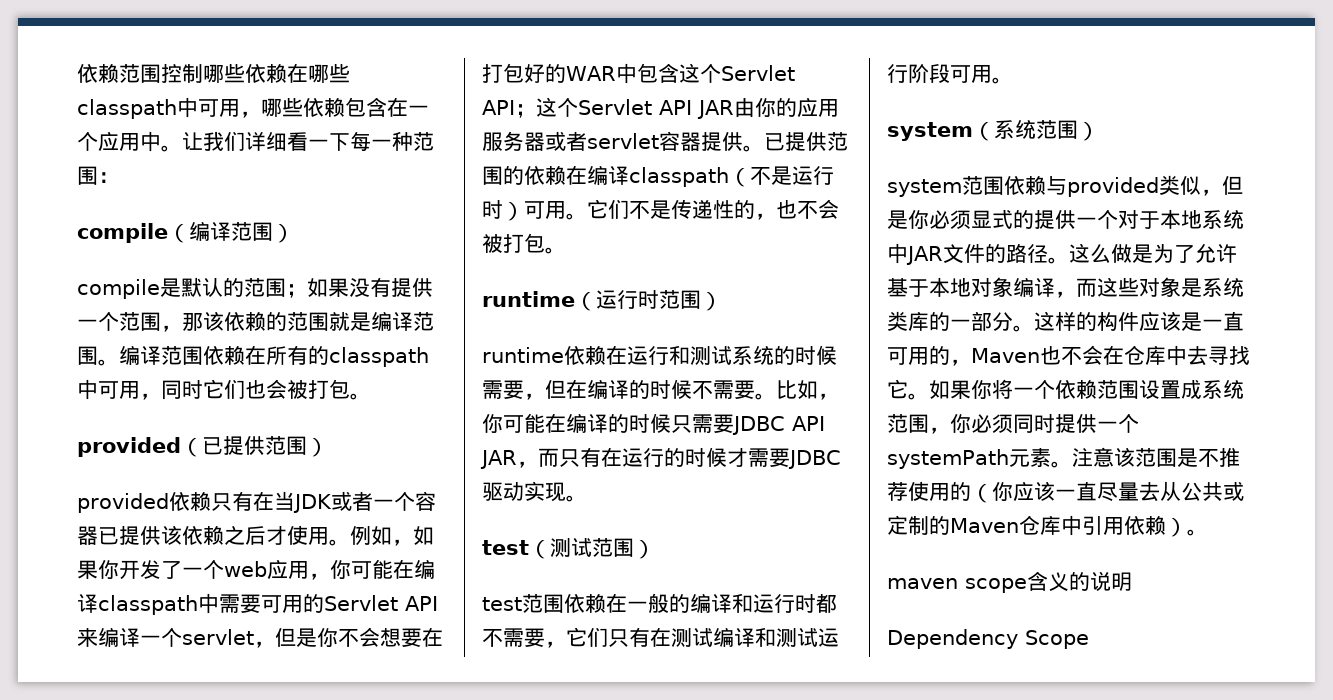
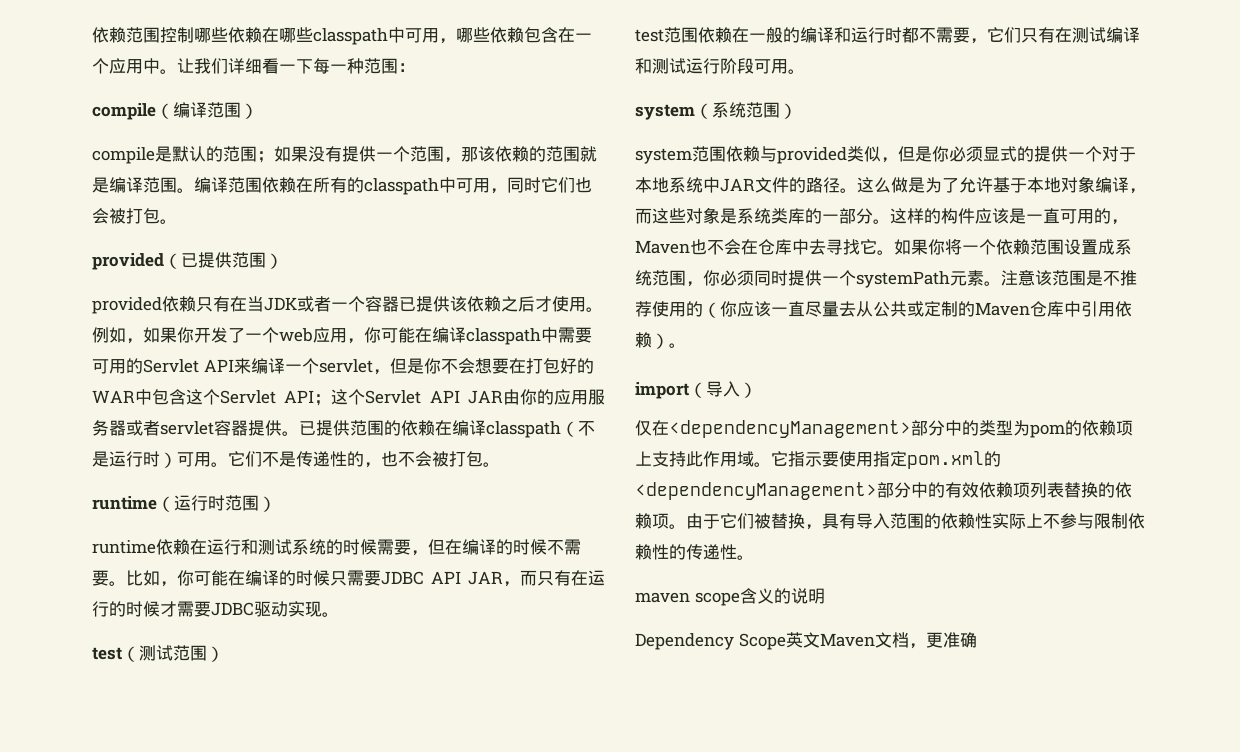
(1208, 532) none -> [635,381,757,399] [635,420,1133,438] [635,451,1001,469] [635,482,1132,500] [635,513,1145,530] [635,544,754,560] // import（导入） // 仅在<dependencyManagement>部分中的类型为pom的依赖项上支持此作用域。它指示要使用指定pom.xml的<dependencyManagement>部分中的有效依赖项列表替换的依赖项。由于它们被替换，具有导入范围的依赖性实际上不参与限制依赖性的传递性。
(1089, 639) none -> [785,632,977,649] 英文Maven文档，更准确

